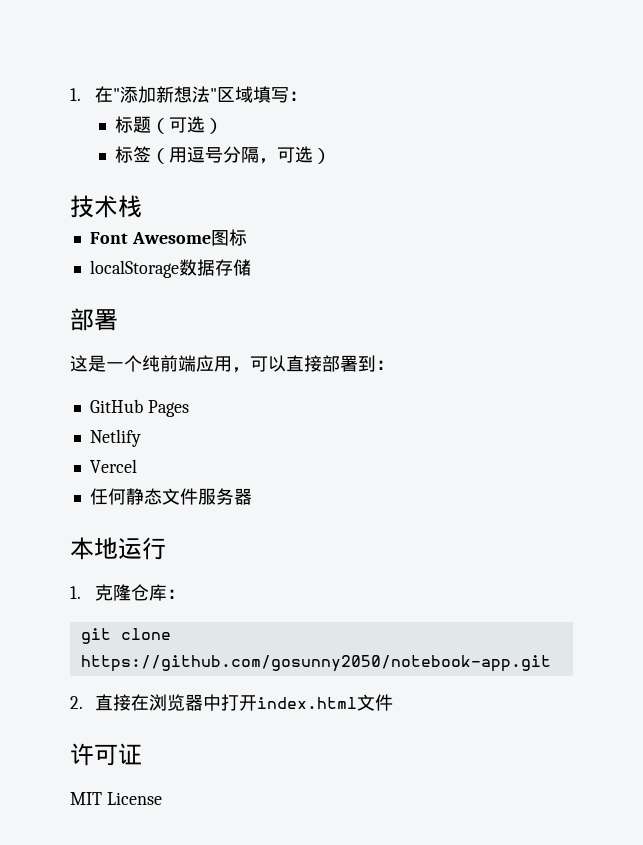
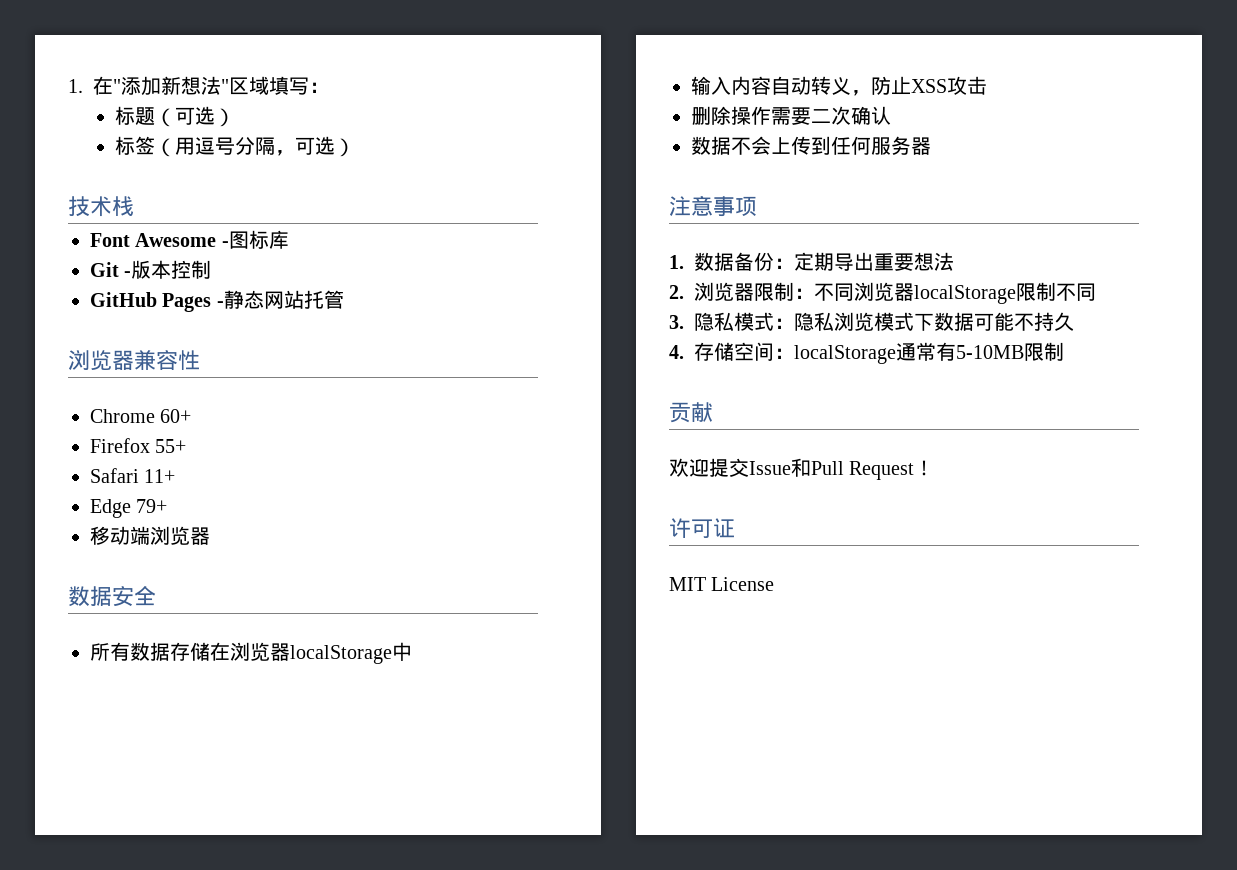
(211, 238) none -> [221,241,229,247] -
[89,259,251,278] [70,308,118,331] [70,355,394,373] [89,399,189,417] [89,429,141,447] [89,459,137,473] [89,488,198,505] // localStorage数据存储 // 部署 // 这是一个纯前端应用，可以直接部署到： // GitHub Pages // Netlify // Vercel // 任何静态文件 -> [268,230,289,249] [90,260,212,279] [90,290,344,312] [68,350,200,370] [90,409,192,423] [90,438,187,453] [90,468,176,483] [90,499,168,518] [90,526,210,545] [68,586,156,607] [90,642,412,664] [691,76,987,96] [691,106,891,125] [691,136,871,155] 库 // Git -版本控制 // GitHub Pages -静态网站托管 // 浏览器兼容性 // Chrome 60+ // Firefox 55+ // Safari 11+ // Edge 79+ // 移动端浏览器 // 数据安全 // 所有数据存储在浏览器localStorage中 // 输入内容自动转义，防止XSS攻击 // 删除操作需要二次确认 // 数据不会上传到任何
[70,537,166,560] [70,584,186,601] [80,628,171,644] [80,655,551,672] [70,694,394,711] 本地运行 // 1.克隆仓库： // git clone https://github.com/gosunny2050/notebook-app.git // 2.直接在浏览器中打开index.html文件 -> [669,195,757,217] [669,252,954,271] [669,282,1096,304] [669,312,1074,331] [669,342,1064,364] [669,402,713,423] [669,458,935,480] 注意事项 // 1.数据备份：定期导出重要想法 // 2.浏览器限制：不同浏览器localStorage限制不同 // 3.隐私模式：隐私浏览模式下数据可能不持久 // 4.存储空间：localStorage通常有5-10MB限制 // 贡献 // 欢迎提交Issue和Pull Request！

